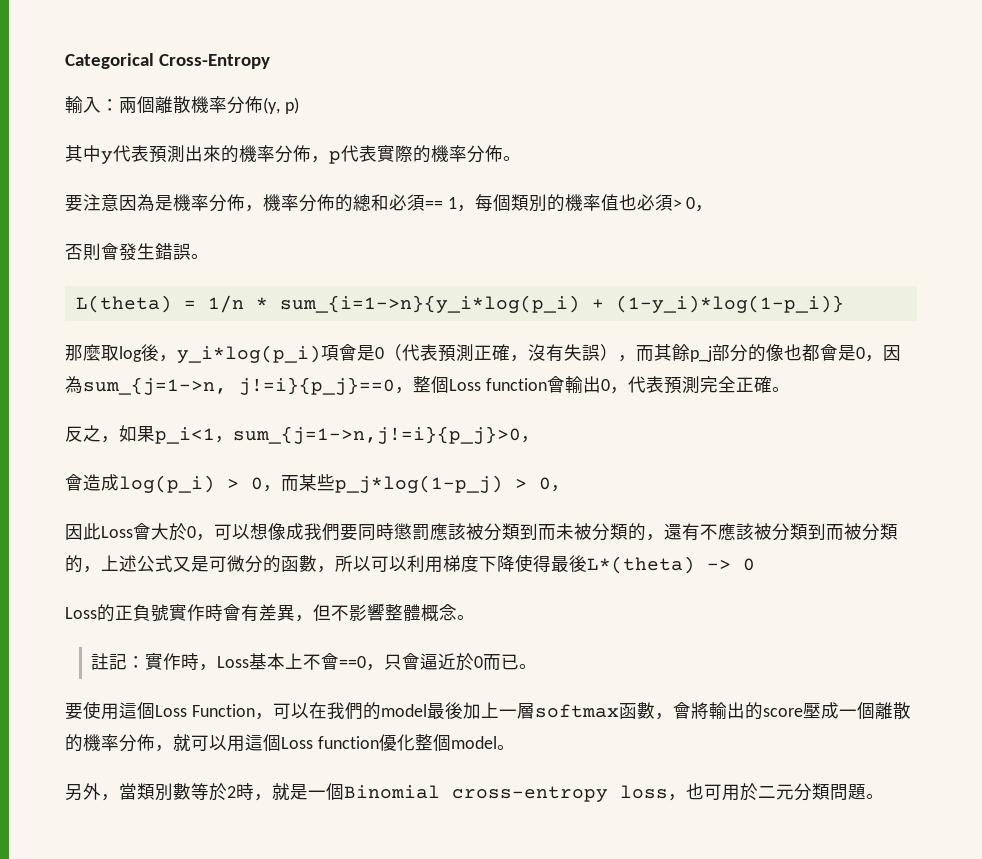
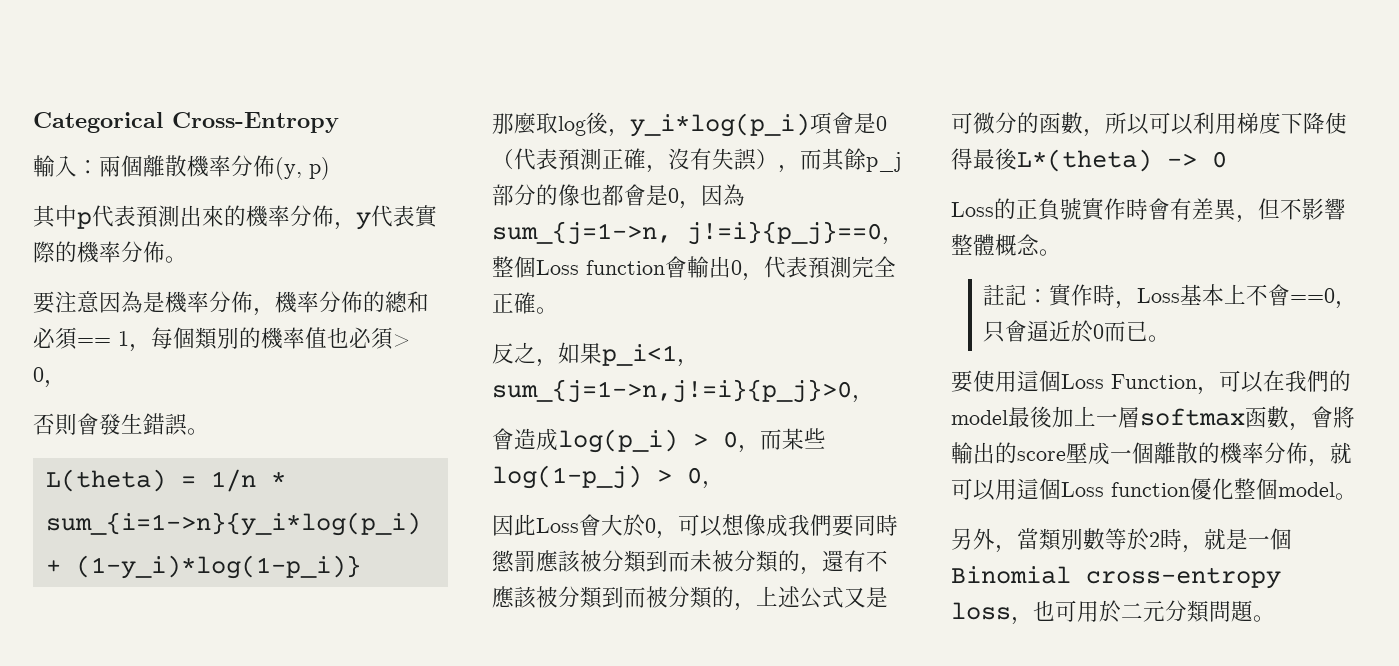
[101,151,113,164] y -> [77,212,92,229] p
[329,151,341,164] p -> [356,212,371,230] y
[335,475,503,493] p_j*log(1-p_j) -> [492,465,642,489] log(1-p_j)

